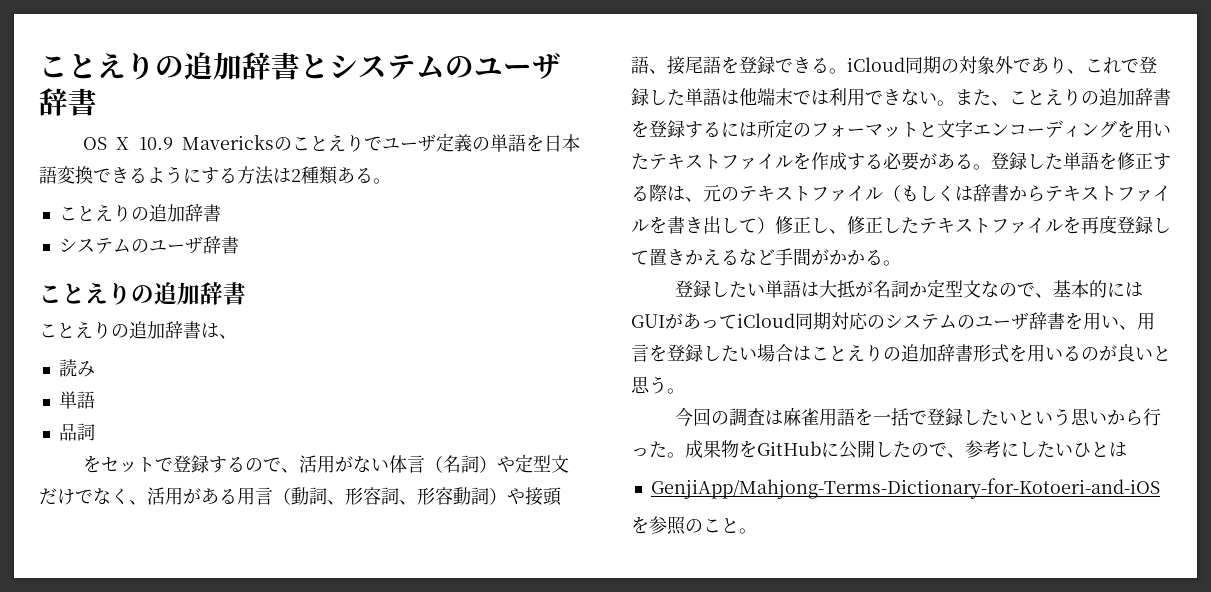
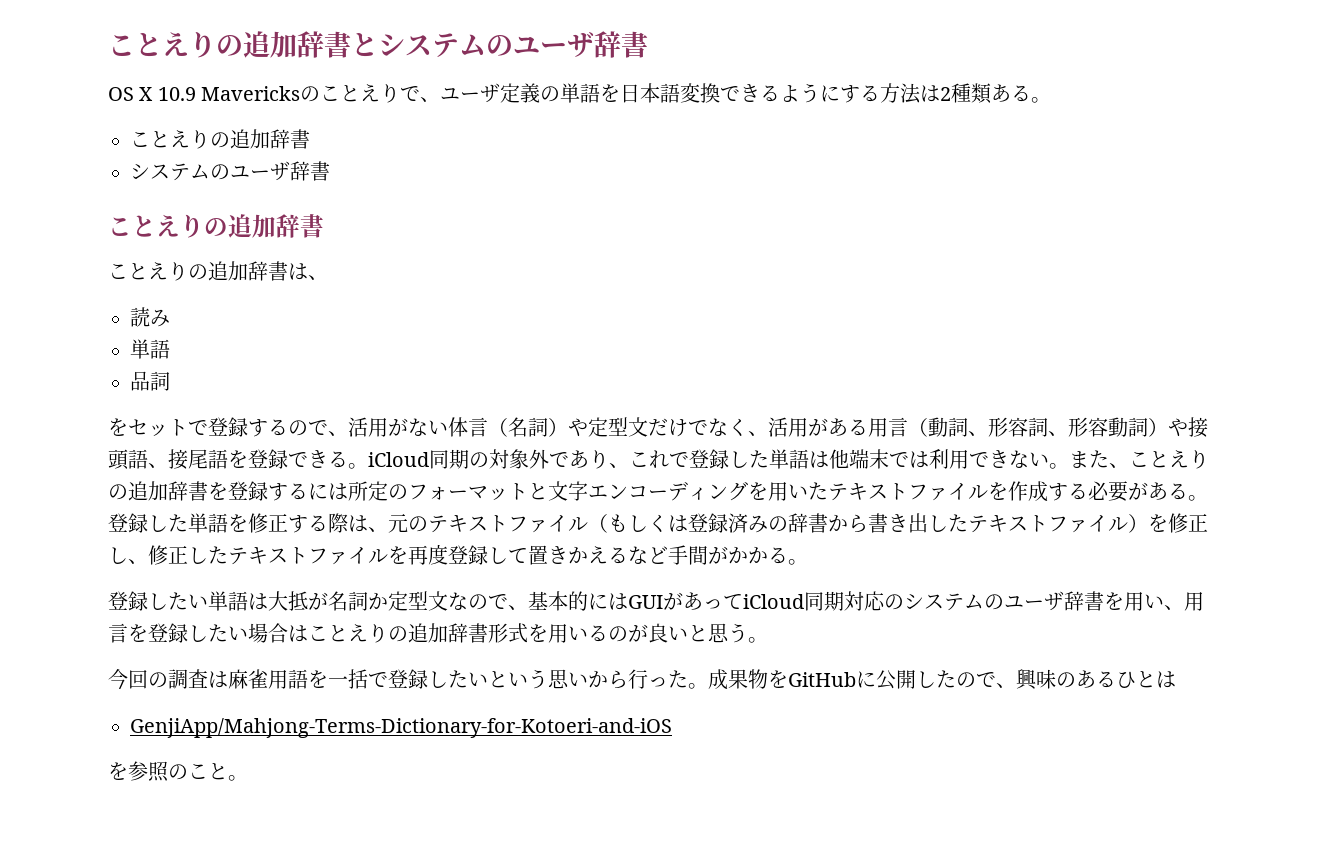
(382, 143) none -> [420,97,441,102] 、
[973,184,1171,202] [631,216,775,234] 辞書からテキストファイルを書き出して） -> [688,513,1168,533] 登録済みの辞書から書き出したテキストファイル）を
[965,440,1073,458] 参考にしたい -> [1016,669,1116,690] 興味のある

